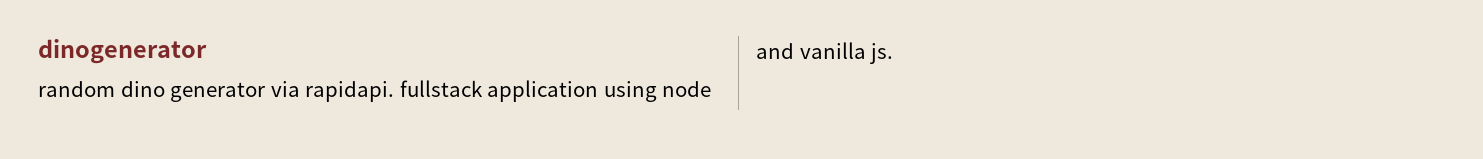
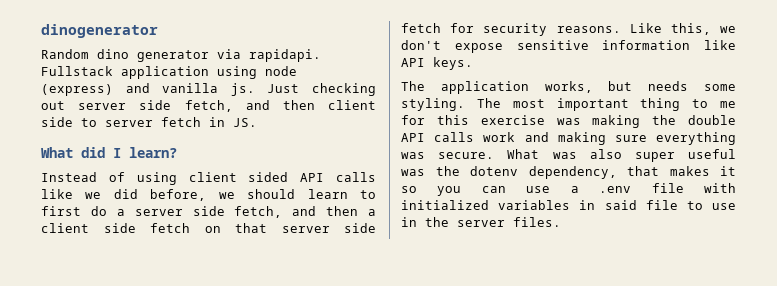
[38,81,115,97] random -> [41,49,89,59] Random
[399,80,483,97] fullstack -> [41,66,113,76] Fullstack
(712, 89) none -> [41,84,113,96] (express)
(894, 53) none -> [267,83,376,96] [41,100,376,112] [41,117,257,127] [41,147,177,158] [41,172,376,185] [41,189,376,201] [41,206,376,218] [41,223,376,233] [401,23,736,36] [401,40,736,53] [401,57,473,70] [401,81,736,94] [401,98,736,111] [401,115,736,128] [401,132,736,145] [401,149,736,162] [401,166,736,179] [401,183,736,196] [401,200,736,210] [401,217,561,227] Just checking out server side fetch, and then client side to server fetch in JS. // What did I learn? // Instead of using client sided API calls like we did before, we should learn to first do a server side fetch, and then a client side fetch on that server side fetch for security reasons. Like this, we don't expose sensitive information like API keys. // The application works, but needs some styling. The most important thing to me for this exercise was making the double API calls work and making sure everything was secure. What was also super useful was the dotenv dependency, that makes it so you can use a .env file with initialized variables in said file to use in the server files.

